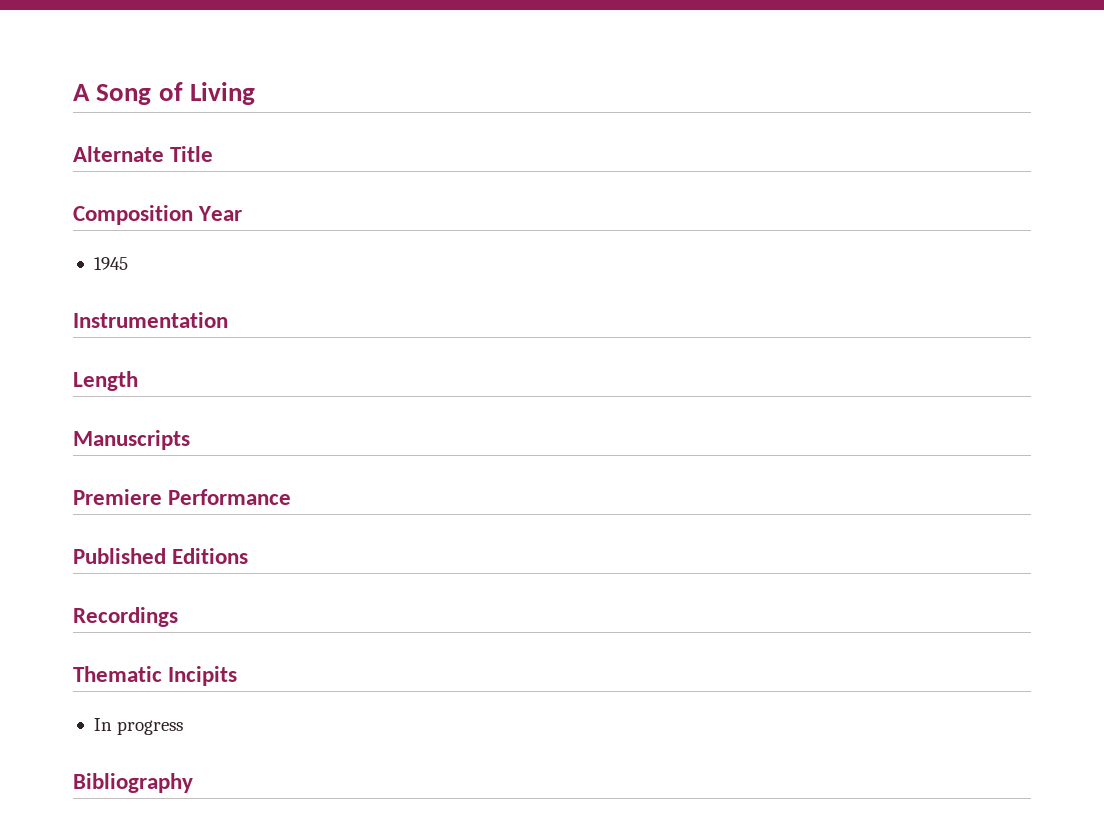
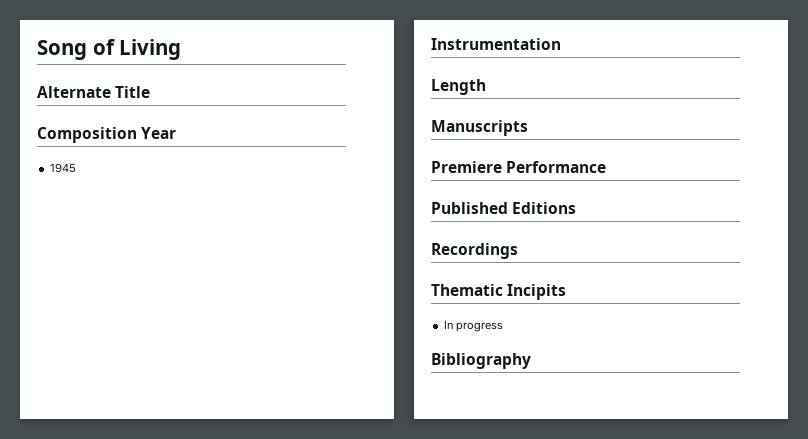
[73,84,90,101] A -> (37, 50) none

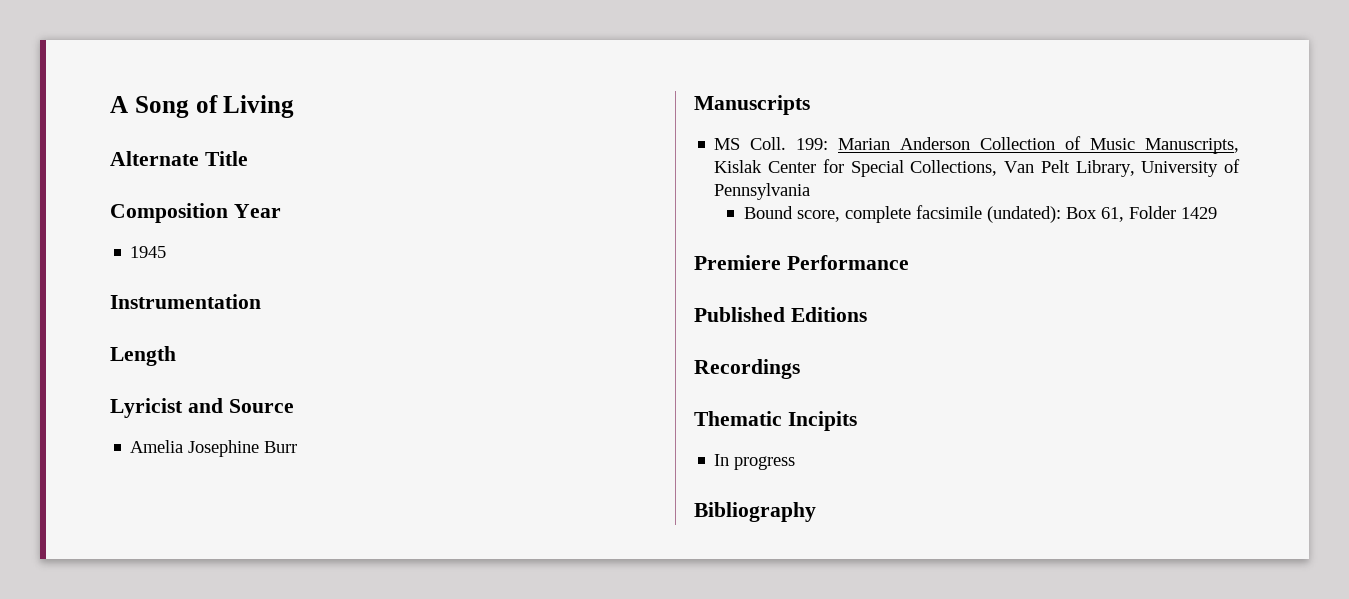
(37, 50) none -> [110,96,128,113] A
[431,120,528,136] Manuscripts -> [110,398,294,418] [130,440,298,457] [694,95,810,115] [714,136,1239,154] [714,159,1240,177] [714,183,811,200] [744,205,1218,223] Lyricist and Source // Amelia Josephine Burr // Manuscripts // MS Coll. 199: Marian Anderson Collection of Music Manuscripts, Kislak Center for Special Collections, Van Pelt Library, University of Pennsylvania // Bound score, complete facsimile (undated): Box 61, Folder 1429

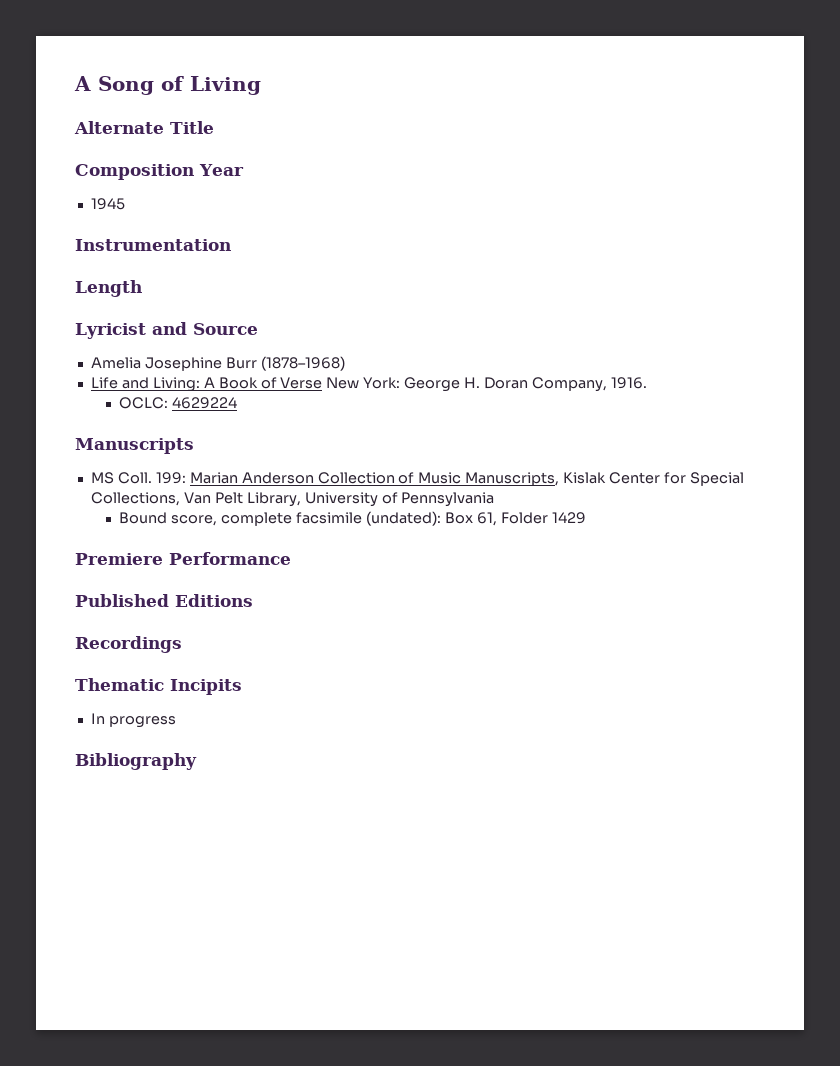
(298, 447) none -> [260,356,345,371] [90,377,647,392] [119,397,238,409] (1878–1968) // Life and Living: A Book of Verse New York: George H. Doran Company, 1916. // OCLC: 4629224

